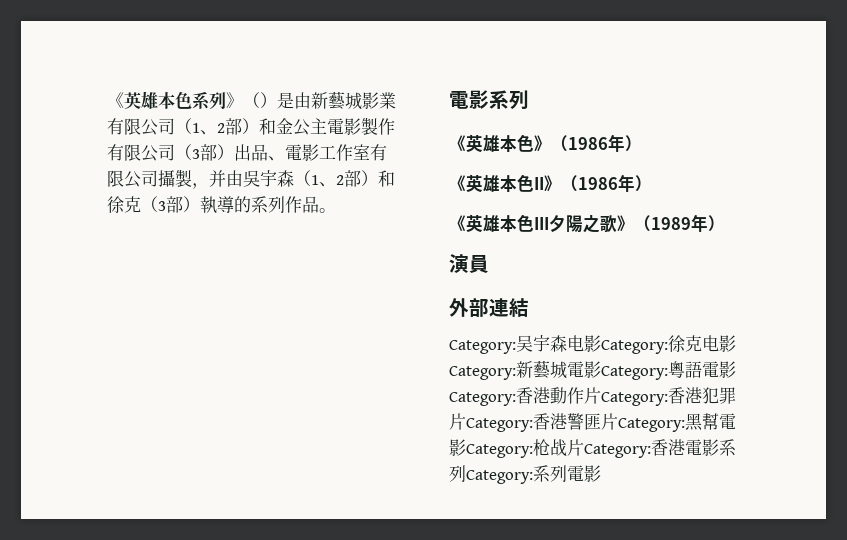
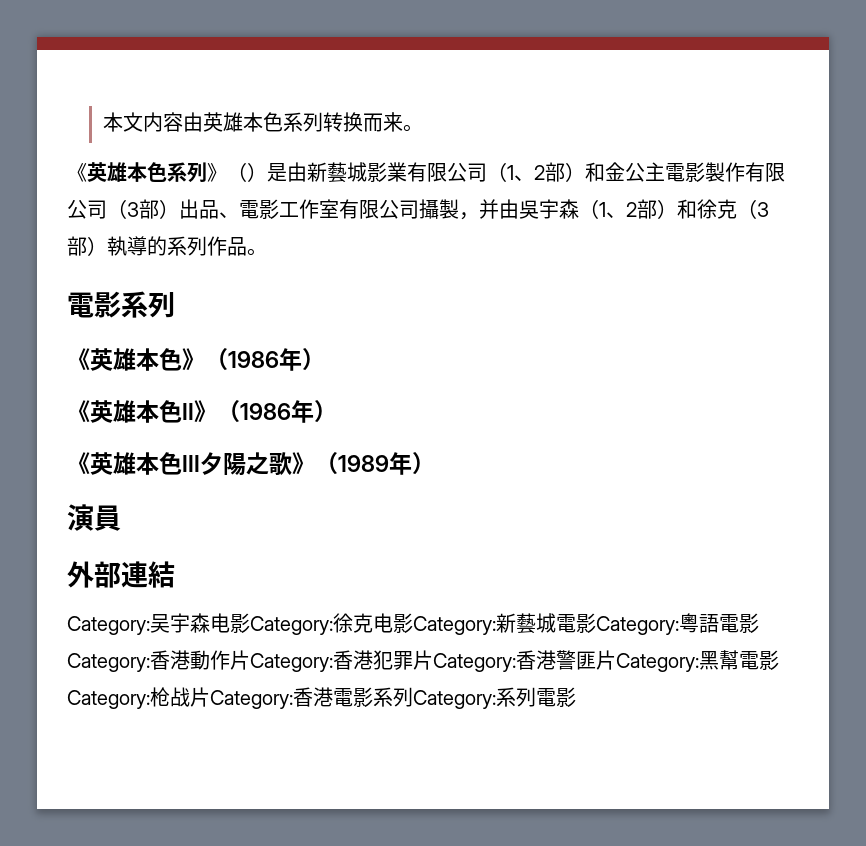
(107, 100) none -> [103,112,424,132] 本文内容由英雄本色系列转换而来。 //

